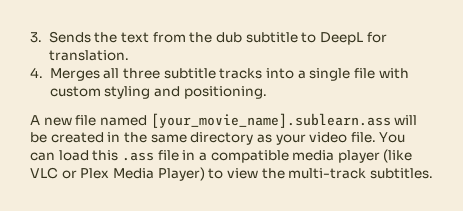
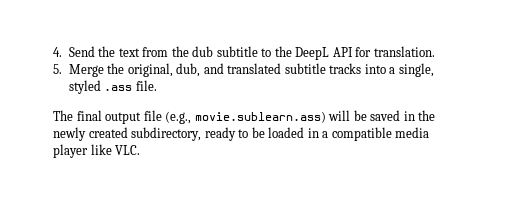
[30,31,91,43] 3. Sends -> [53,46,95,57] 4. Send
[319,32,363,45] DeepL -> [274,46,353,60] the DeepL API
[30,67,409,81] [49,86,267,99] [30,113,391,128] 4. Merges all three subtitle tracks into a single file with custom styling and positioning. // A new file named [your_movie_name].sublearn.ass -> [53,63,434,77] [68,80,157,94] [53,110,326,124] 5. Merge the original, dub, and translated subtitle tracks into a single, styled .ass file. // The final output file (e.g., movie.sublearn.ass)
[50,132,104,143] created -> [370,110,401,121] saved
[150,132,406,145] [30,150,179,161] same directory as your video file. You can load this .ass file -> [53,127,305,141] newly created subdirectory, ready to be loaded
[383,149,413,163] [30,167,433,181] (like VLC or Plex Media Player) to view the multi-track subtitles. -> [90,144,141,155] like VLC.

